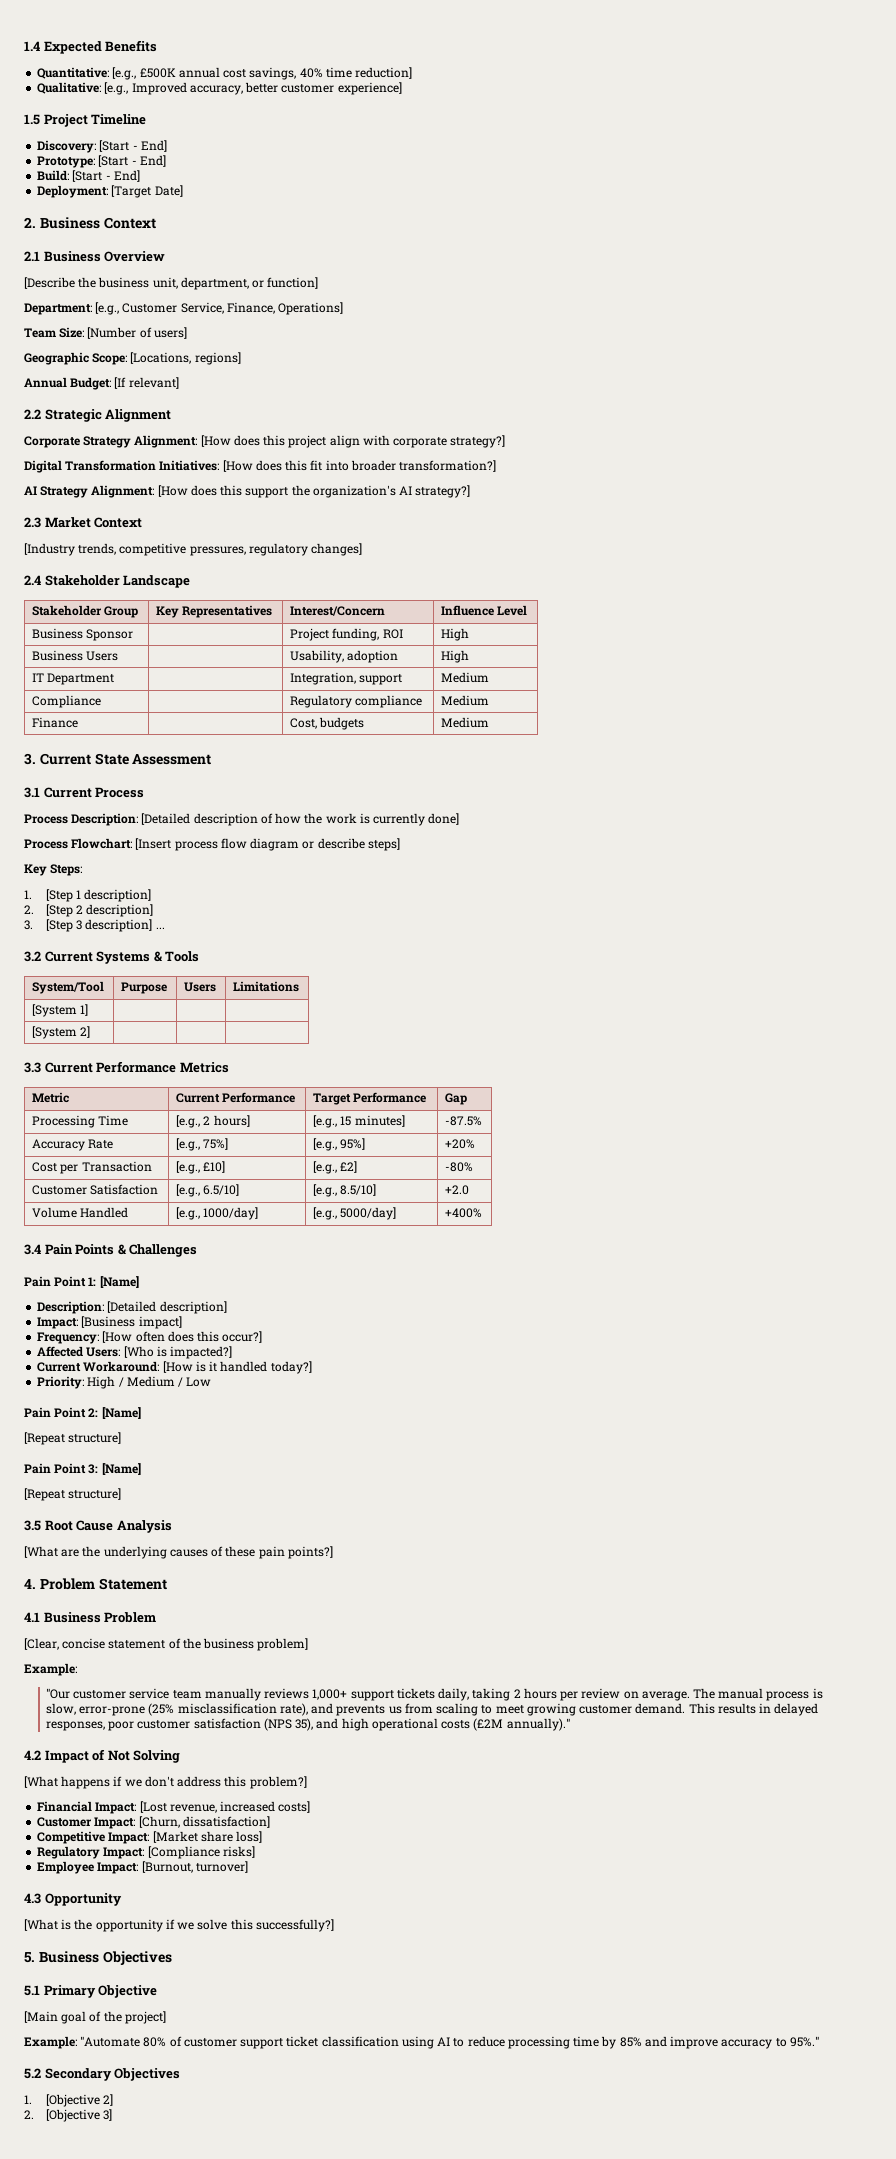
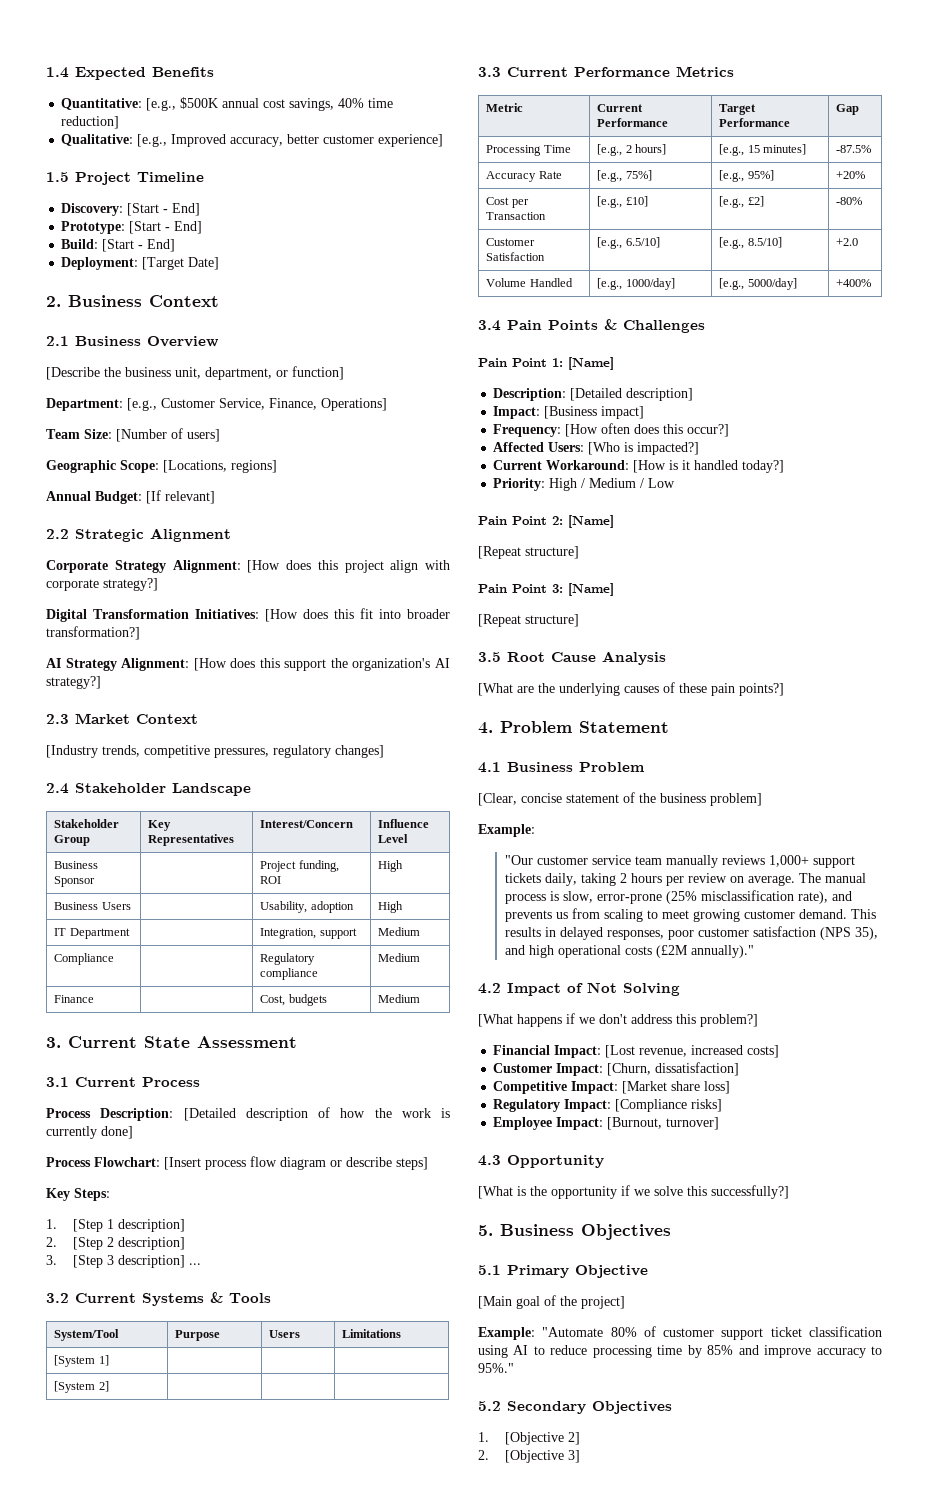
[139,68,176,78] £500K -> [180,97,219,109] $500K

